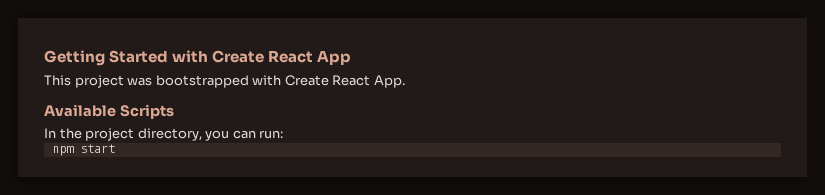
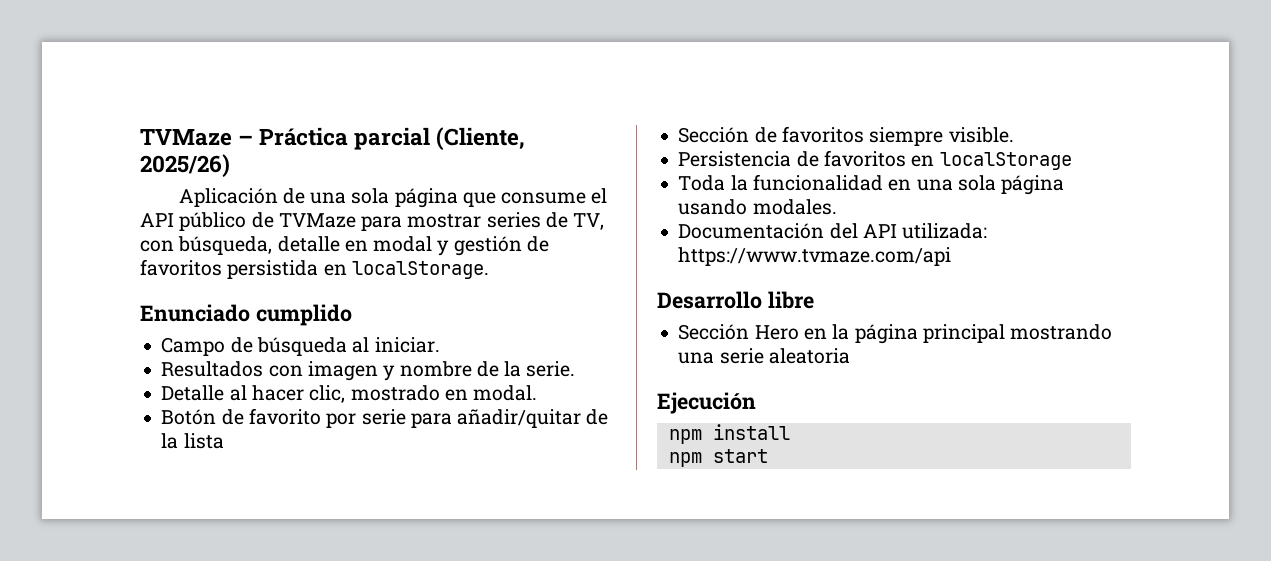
[44,50,352,66] [44,75,405,88] [44,104,174,119] [44,128,284,141] Getting Started with Create React App // This project was bootstrapped with Create React App. // Available Scripts // In the project directory, you can run: -> [140,127,526,150] [140,154,230,177] [178,188,608,208] [140,212,605,231] [140,236,549,256] [140,259,489,279] [140,304,352,326] [161,337,440,356] [161,361,576,381] [161,385,538,403] [161,408,609,428] [161,433,224,449] [678,126,1014,146] [678,150,1072,170] [678,174,1065,195] [678,199,837,215] [678,223,988,239] [678,247,952,266] [657,291,814,309] [678,324,1113,344] [678,348,850,364] [657,392,756,414] [668,424,790,444] TVMaze – Práctica parcial (Cliente, 2025/26) // Aplicación de una sola página que consume el API público de TVMaze para mostrar series de TV, con búsqueda, detalle en modal y gestión de favoritos persistida en localStorage. // Enunciado cumplido // Campo de búsqueda al iniciar. // Resultados con imagen y nombre de la serie. // Detalle al hacer clic, mostrado en modal. // Botón de favorito por serie para añadir/quitar de la lista // Sección de favoritos siempre visible. // Persistencia de favoritos en localStorage // Toda la funcionalidad en una sola página usando modales. // Documentación del API utilizada: https://www.tvmaze.com/api // Desarrollo libre // Sección Hero en la página principal mostrando una serie aleatoria // Ejecución // npm install

